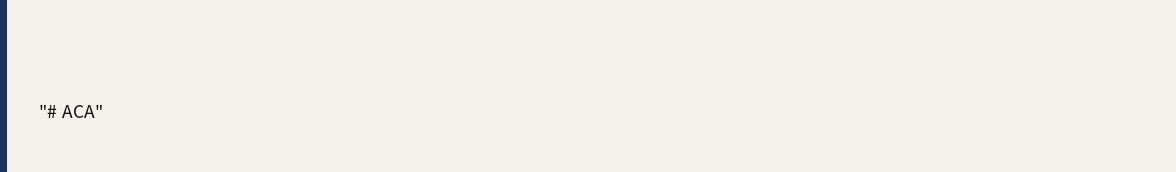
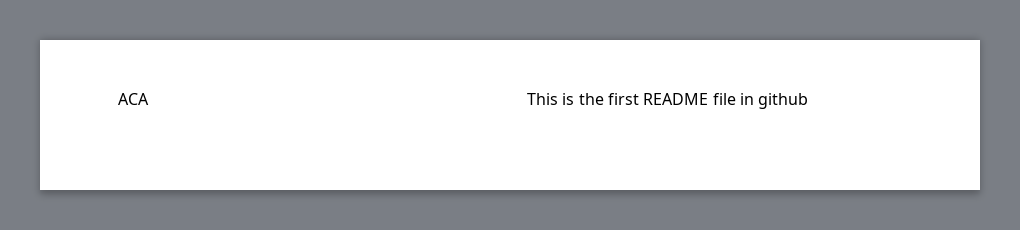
[39,104,104,118] "# ACA" -> [118,93,149,105] [527,93,809,109] ACA // This is the first README file in github

